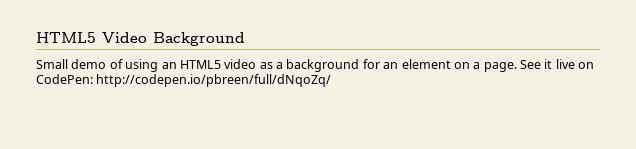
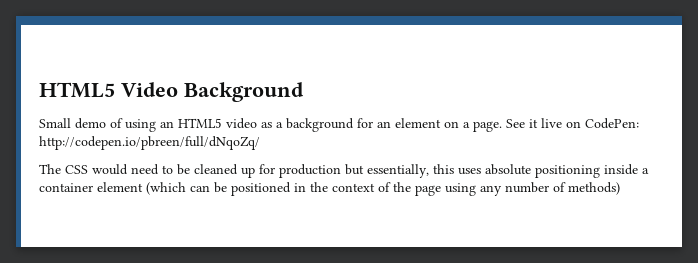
(332, 80) none -> [39,164,649,178] [39,182,620,196] // The CSS would need to be cleaned up for production but essentially, this uses absolute positioning inside a container element (which can be positioned in the context of the page using any number of methods)

